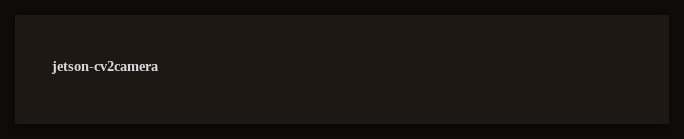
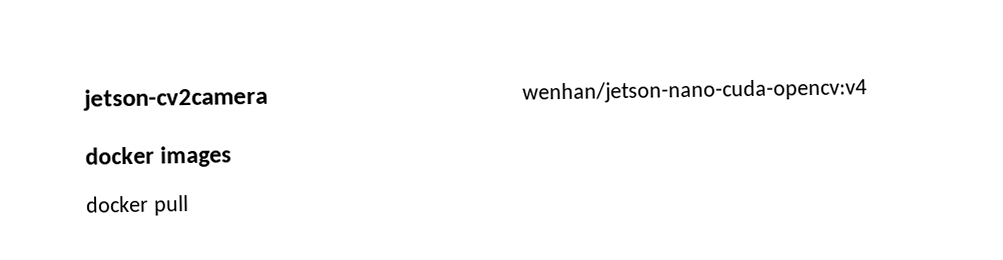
(159, 67) none -> [85,145,233,168] [86,195,189,216] [522,78,867,104] // docker images // docker pull wenhan/jetson-nano-cuda-opencv:v4

